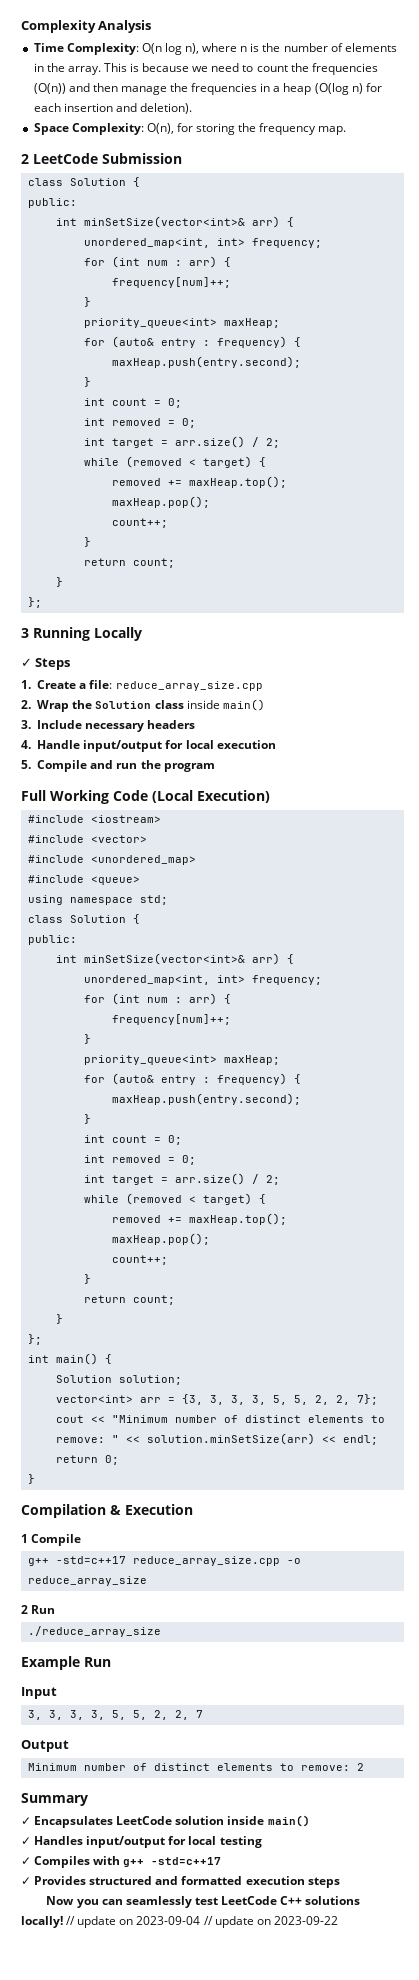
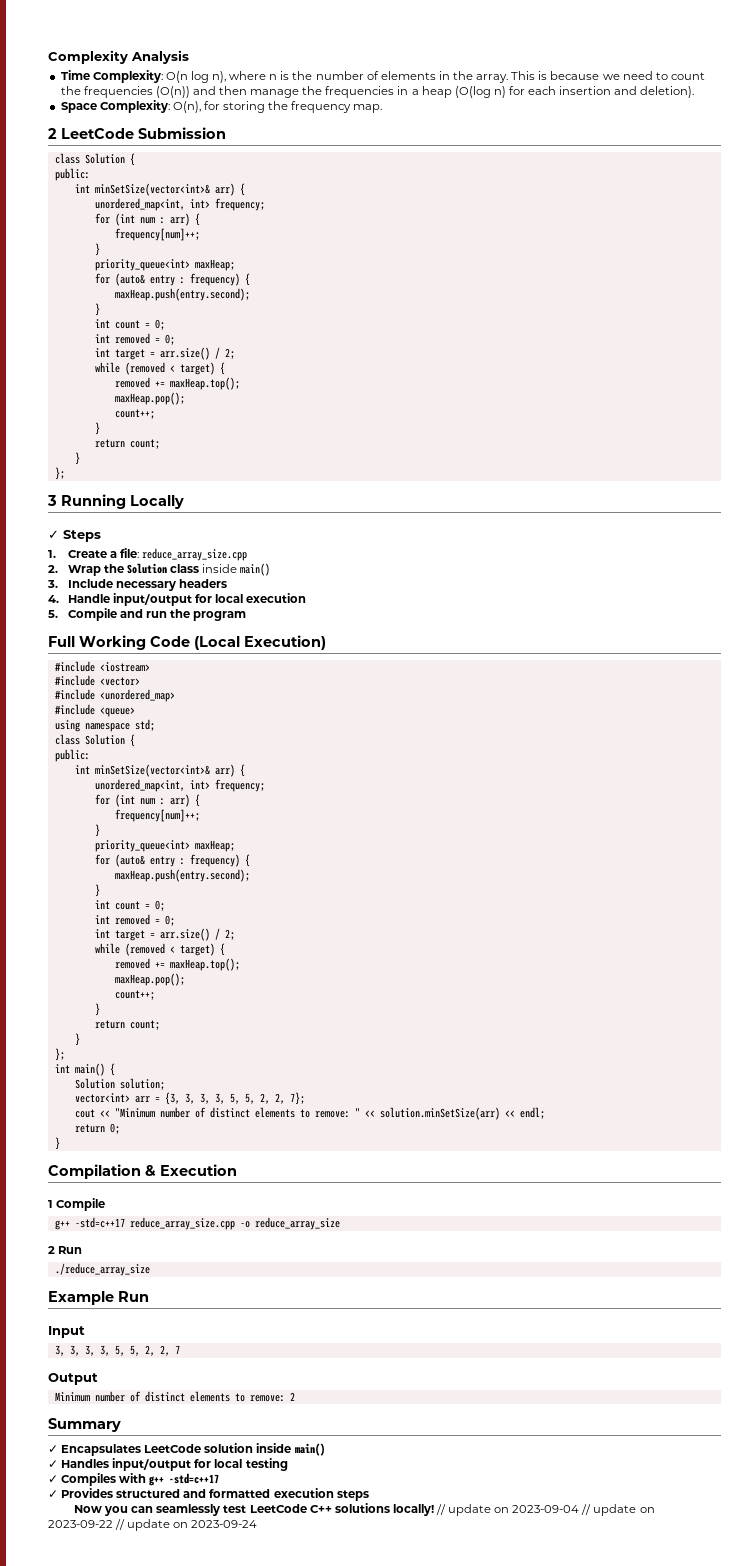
(338, 1920) none -> [115,1519,258,1531] // update on 2023-09-24

